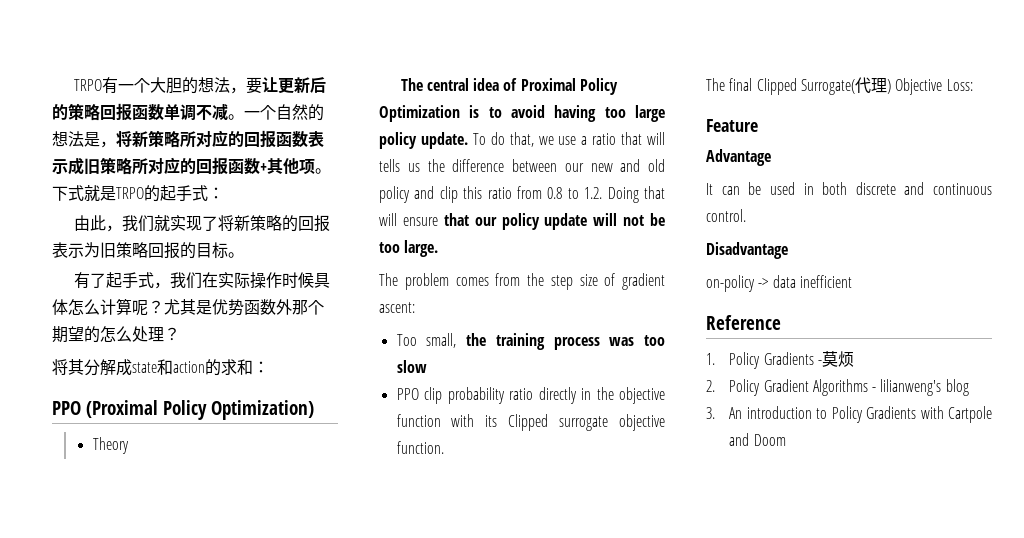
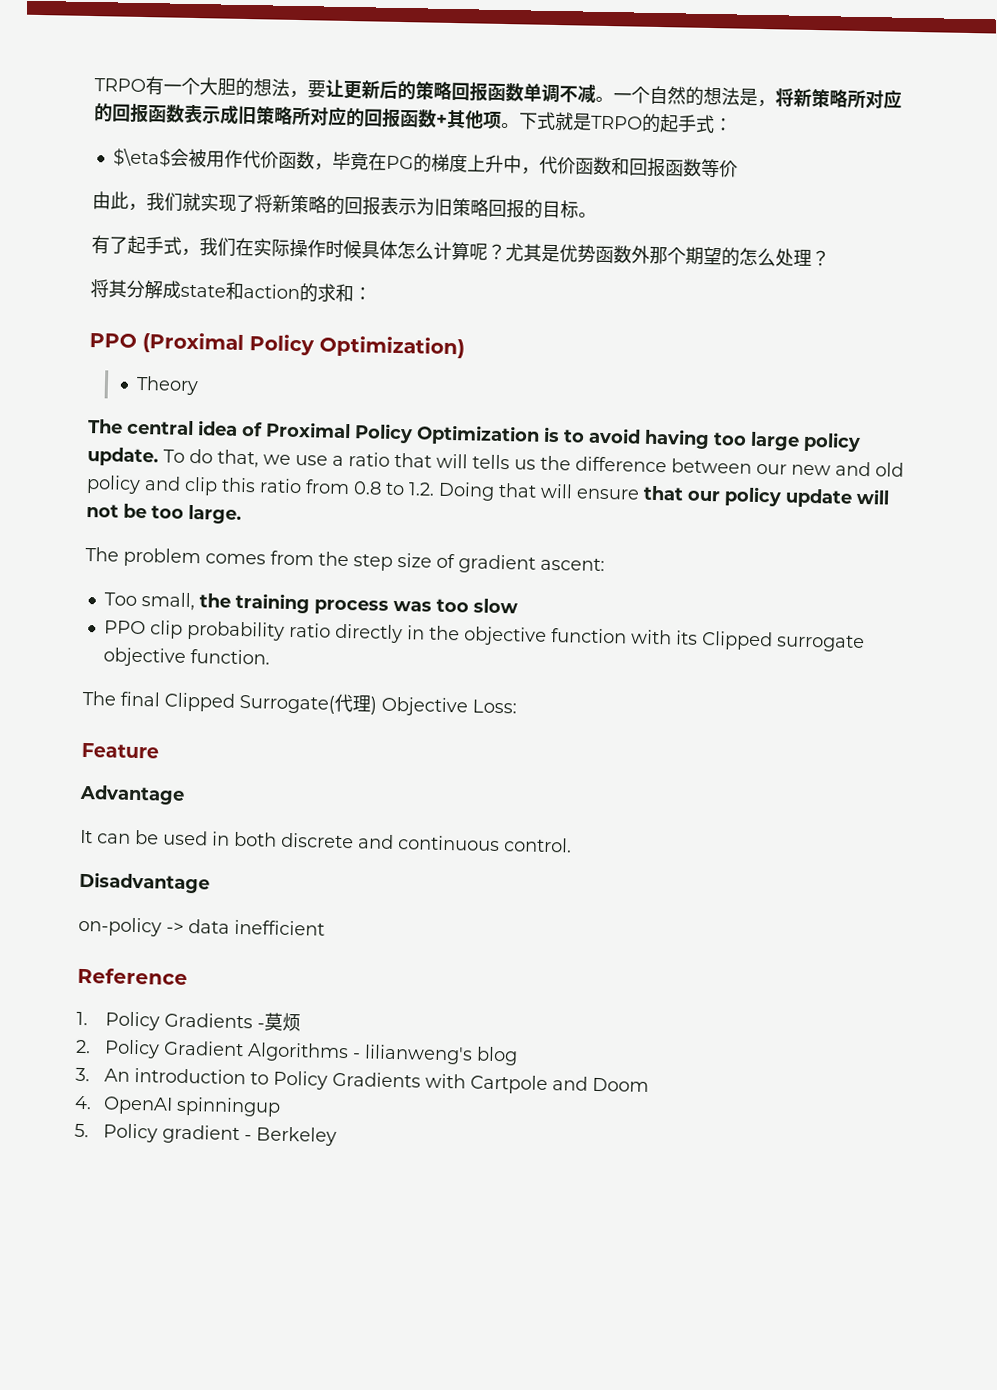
(224, 193) none -> [112,147,738,178] // $\eta$会被用作代价函数，毕竟在PG的梯度上升中，代价函数和回报函数等价
(786, 440) none -> [74,1095,281,1117] [74,1123,337,1146] // 4. OpenAI spinningup // 5. Policy gradient - Berkeley

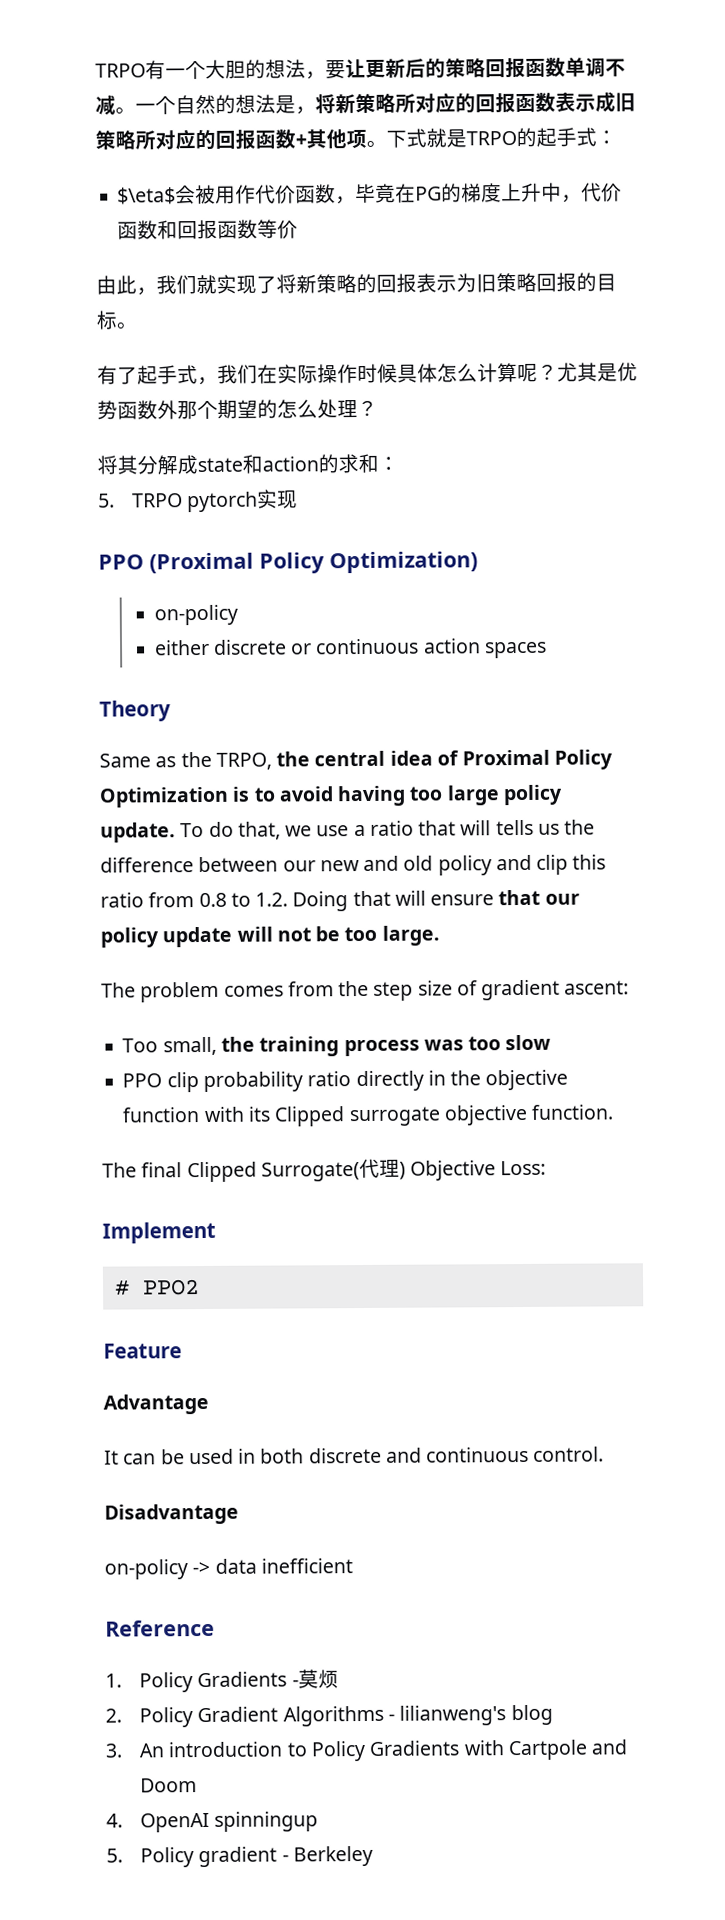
(372, 294) none -> [98,489,299,513] // 5. TRPO pytorch实现
[136,375,200,396] [87,419,123,434] Theory // The -> [153,604,238,626] [153,638,547,659] [99,700,171,722] [99,751,311,770] on-policy // either discrete or continuous action spaces // Theory // Same as the TRPO, the
(517, 706) none -> [102,1221,216,1244] [114,1279,200,1296] // Implement // # PPO2

